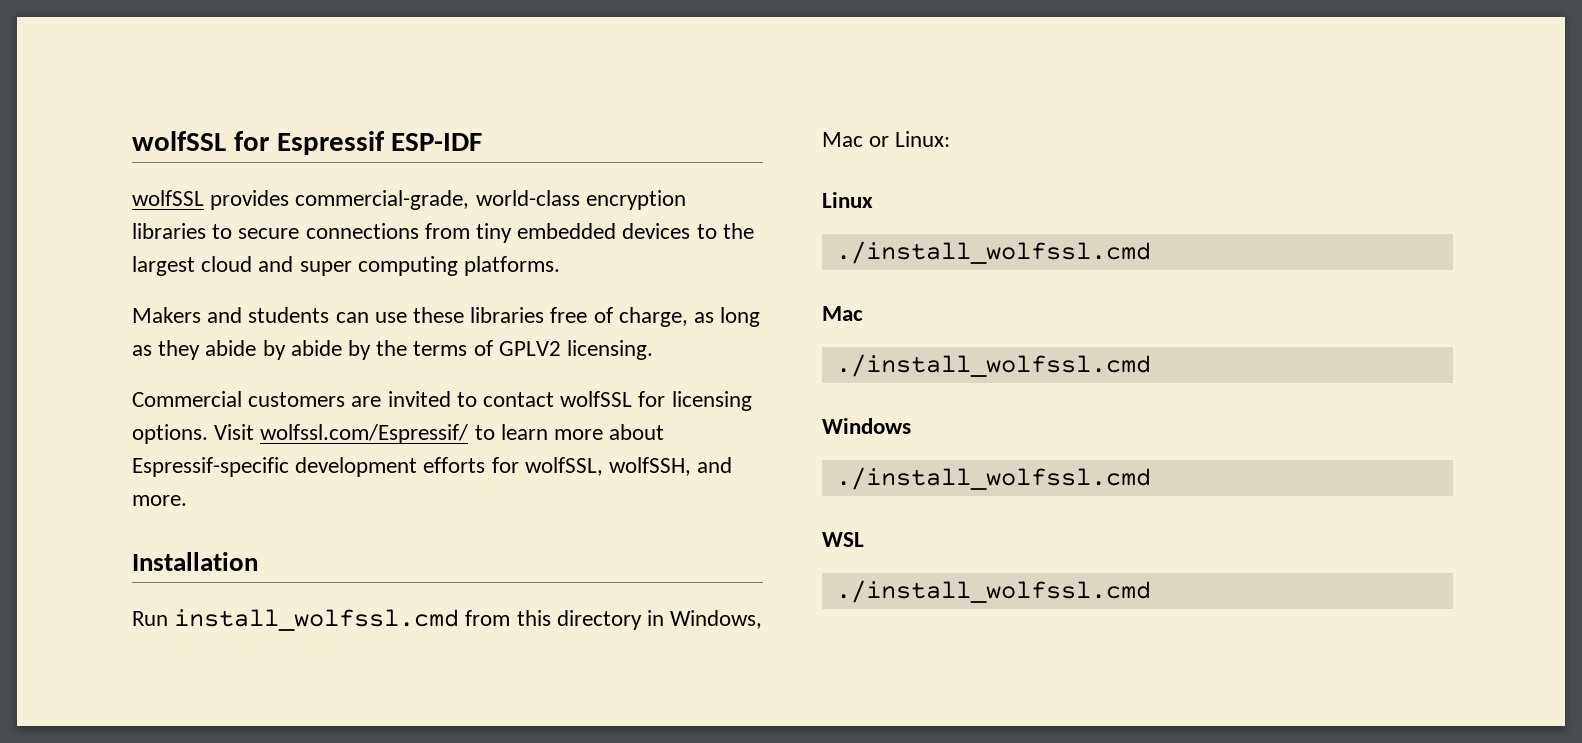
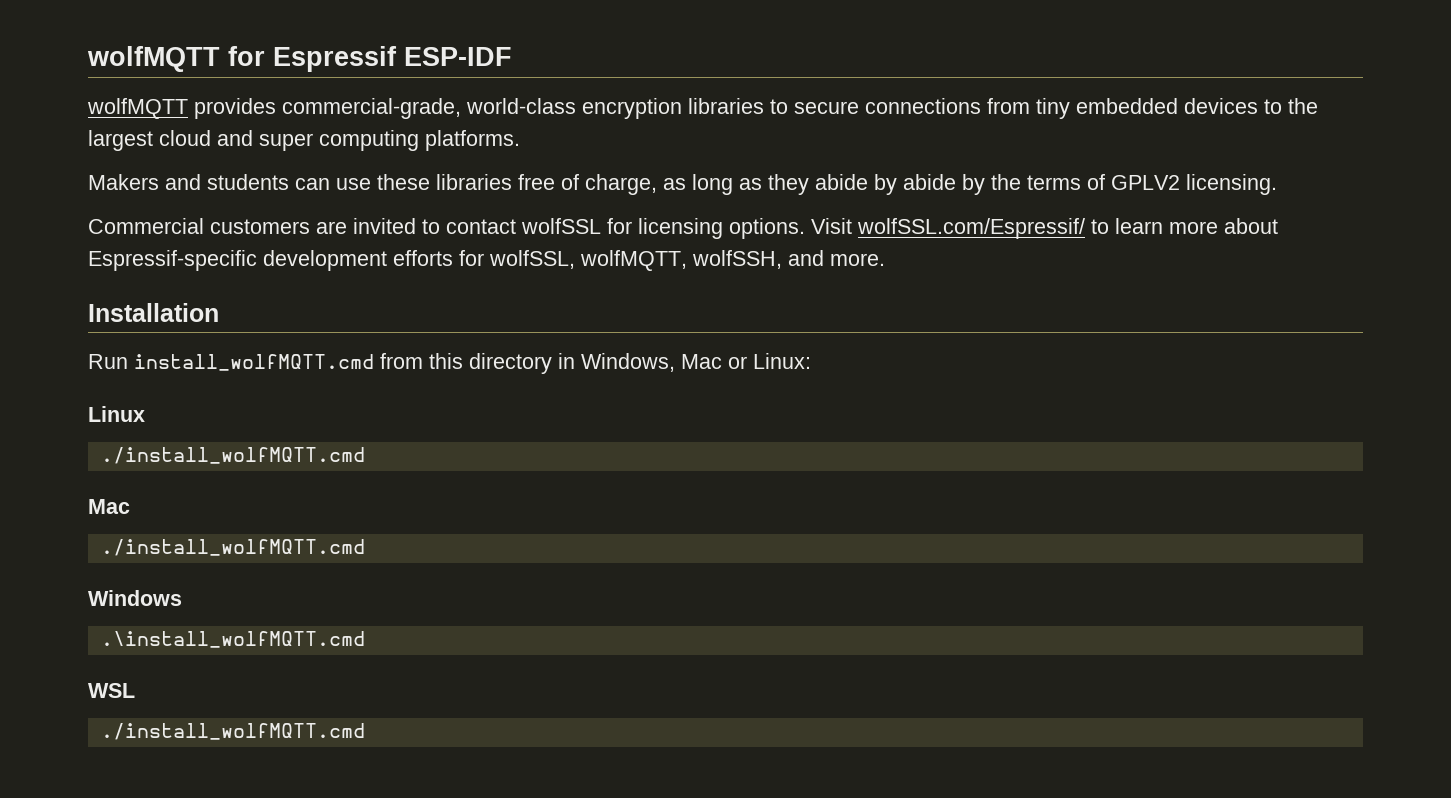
[132,131,226,151] wolfSSL -> [87,46,220,72] wolfMQTT
[132,190,204,206] wolfSSL -> [87,98,188,119] wolfMQTT
[260,424,469,444] wolfssl.com/Espressif/ -> [857,218,1085,239] wolfSSL.com/Espressif/
(603, 466) none -> [580,250,687,271] wolfMQTT,
[174,609,460,631] install_wolfssl.cmd -> [134,354,374,371] install_wolfMQTT.cmd
[835,241,1151,264] ./install_wolfssl.cmd -> [100,447,365,464] ./install_wolfMQTT.cmd
[835,354,1151,377] ./install_wolfssl.cmd -> [100,539,365,556] ./install_wolfMQTT.cmd
[835,467,1151,490] ./install_wolfssl.cmd -> [100,631,365,648] .\install_wolfMQTT.cmd
[835,580,1151,603] ./install_wolfssl.cmd -> [100,723,365,740] ./install_wolfMQTT.cmd

